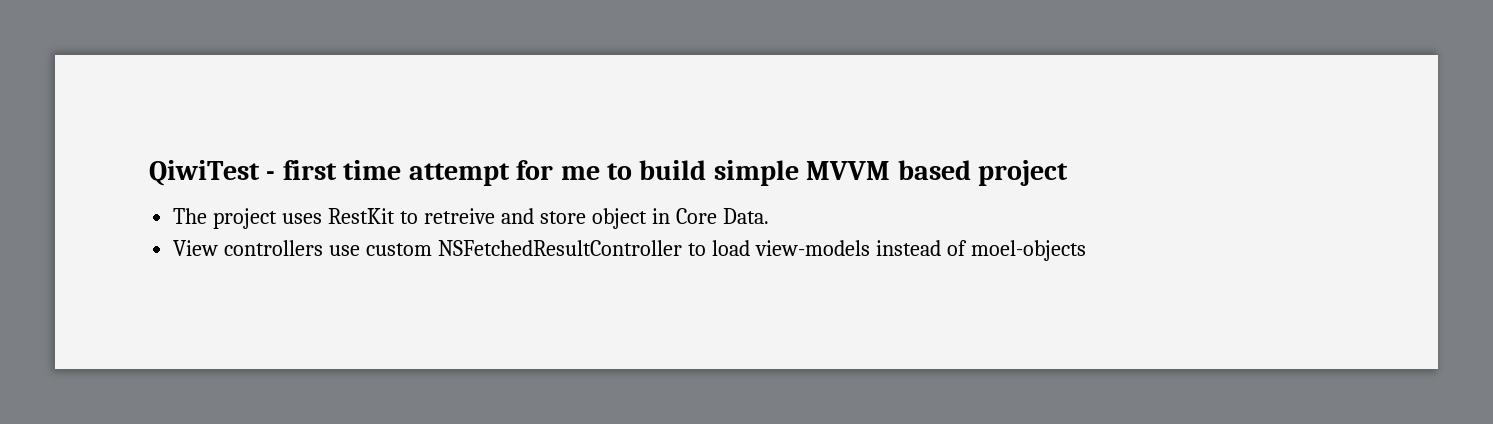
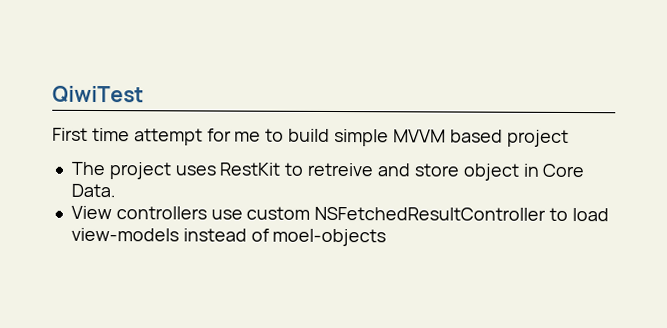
[266,160,337,180] - first -> [52,127,88,141] // First

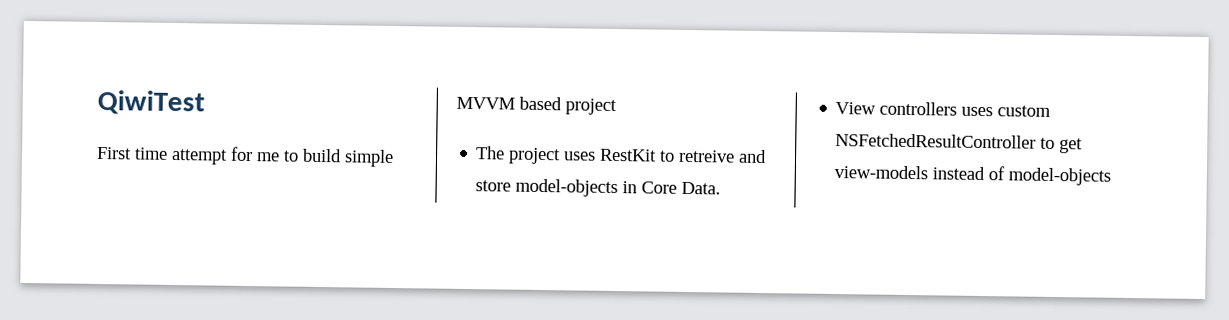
[462,163,520,181] object -> [515,178,619,198] model-objects
[210,209,243,220] use -> [961,106,994,117] uses
[571,207,609,222] load -> [1059,138,1084,154] get
[272,228,387,247] moel-objects -> [1008,167,1112,186] model-objects

